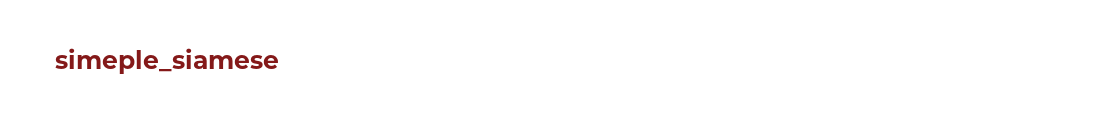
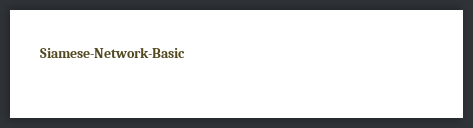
[55,48,279,74] simeple_siamese -> [40,47,185,58] Siamese-Network-Basic

